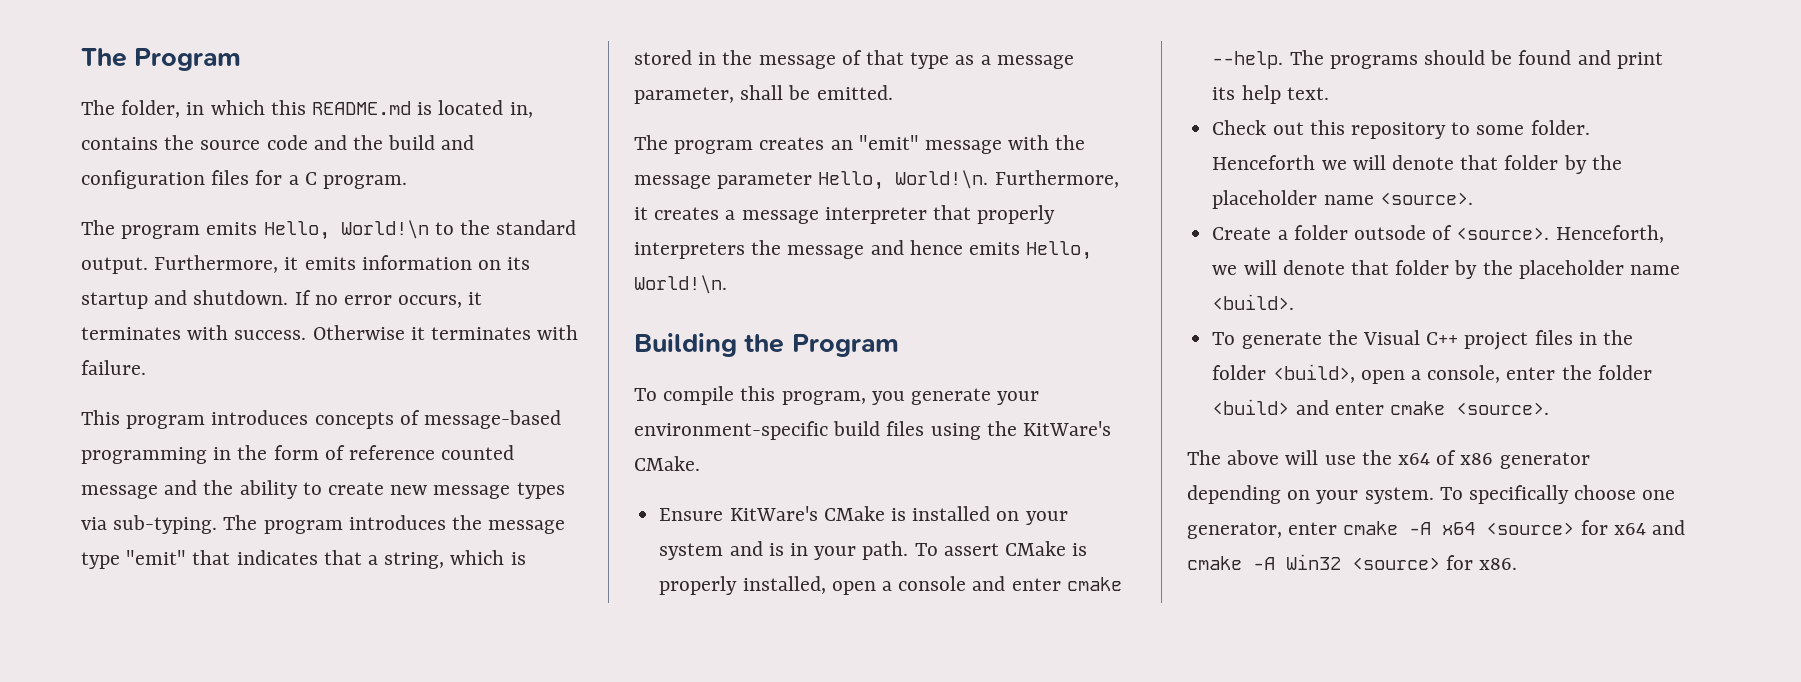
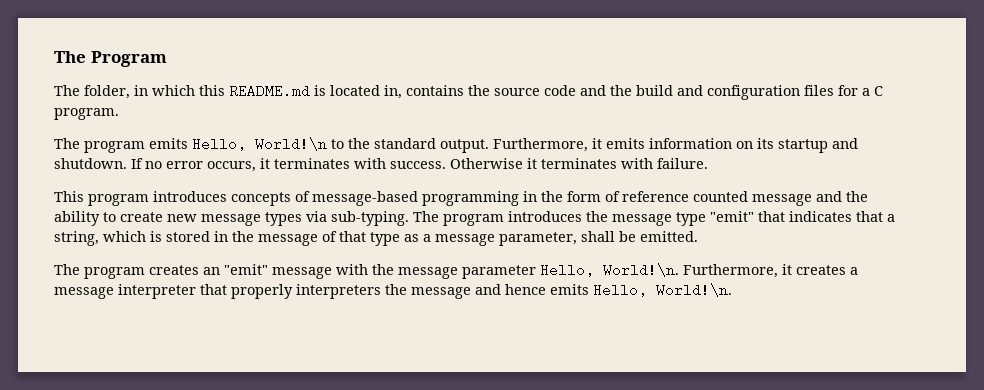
[634,333,899,357] [634,386,1040,405] [634,421,1112,440] [634,456,700,471] [659,506,1068,525] [659,541,1088,560] [659,576,1122,595] [1212,50,1663,69] [1212,85,1329,104] [1212,120,1590,139] [1212,155,1622,174] [1212,190,1473,209] [1212,225,1664,243] [1212,260,1680,279] [1212,294,1295,310] [1212,330,1633,350] [1212,364,1652,384] [1212,399,1549,415] [1187,450,1590,469] [1187,485,1676,504] [1187,520,1686,539] [1187,554,1518,570] // Building the Program // To compile this program, you generate your environment-specific build files using the KitWare's CMake. // Ensure KitWare's CMake is installed on your system and is in your path. To assert CMake is properly installed, open a console and enter cmake --help. The programs should be found and print its help text. // Check out this repository to some folder. Henceforth we will denote that folder by the placeholder name <source>. // Create a folder outsode of <source>. Henceforth, we will denote that folder by the placeholder name <build>. // To generate the Visual C++ project files in the folder <build>, open a console, enter the folder <build> and enter cmake <source>. // The above will use the x64 of x86 generator depending on your system. To specifically choose one generator, enter cmake -A x64 <source> for x64 and cmake -A Win32 <source> for x86. -> (732, 290) none

